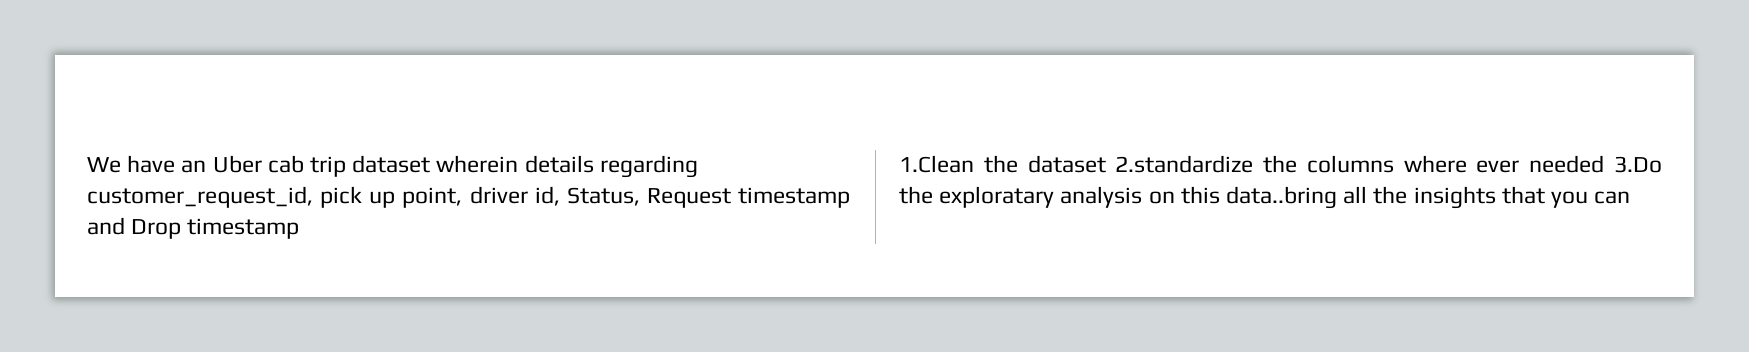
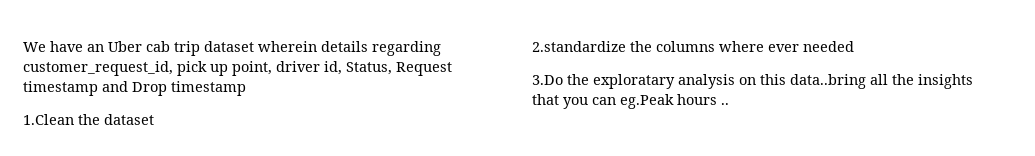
(1106, 164) none -> (154, 119) //
(1605, 164) none -> (854, 46) //
(1631, 197) none -> [620,94,729,109] eg.Peak hours ..

